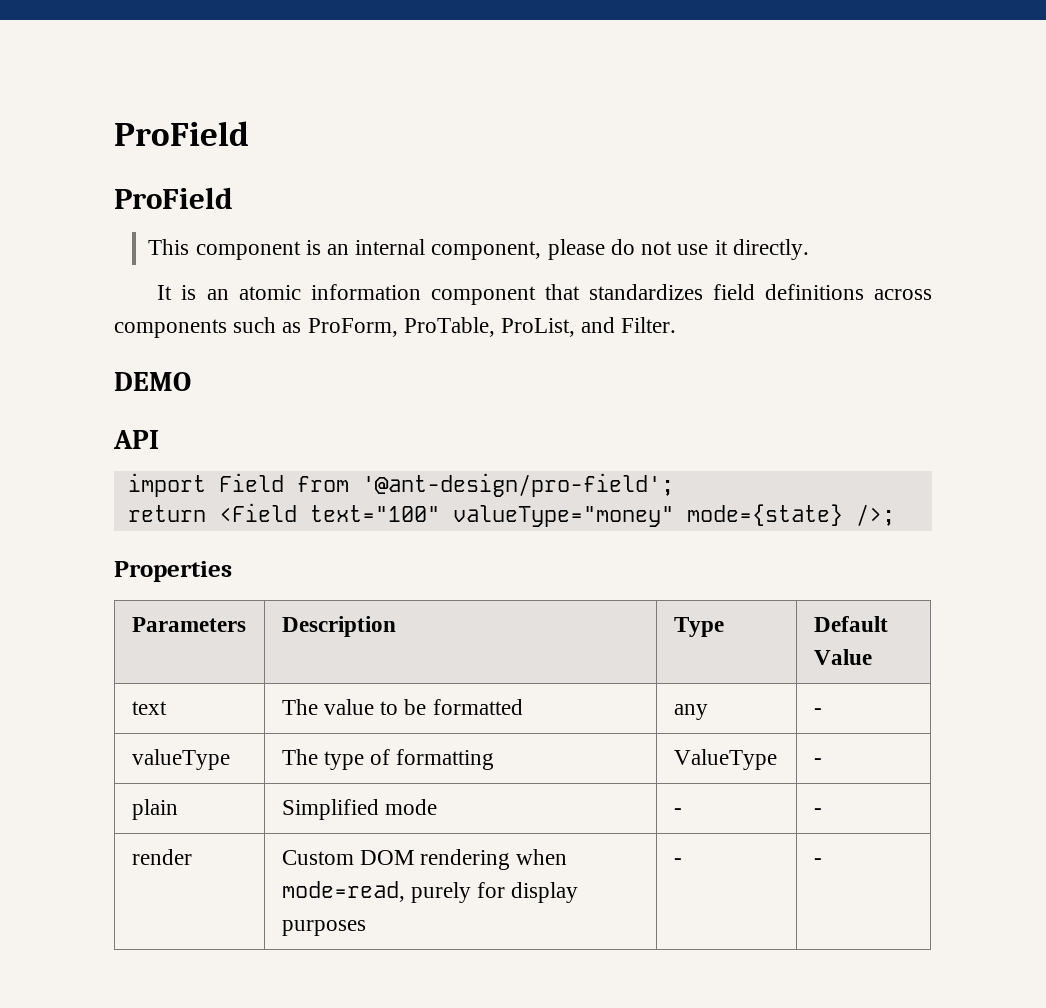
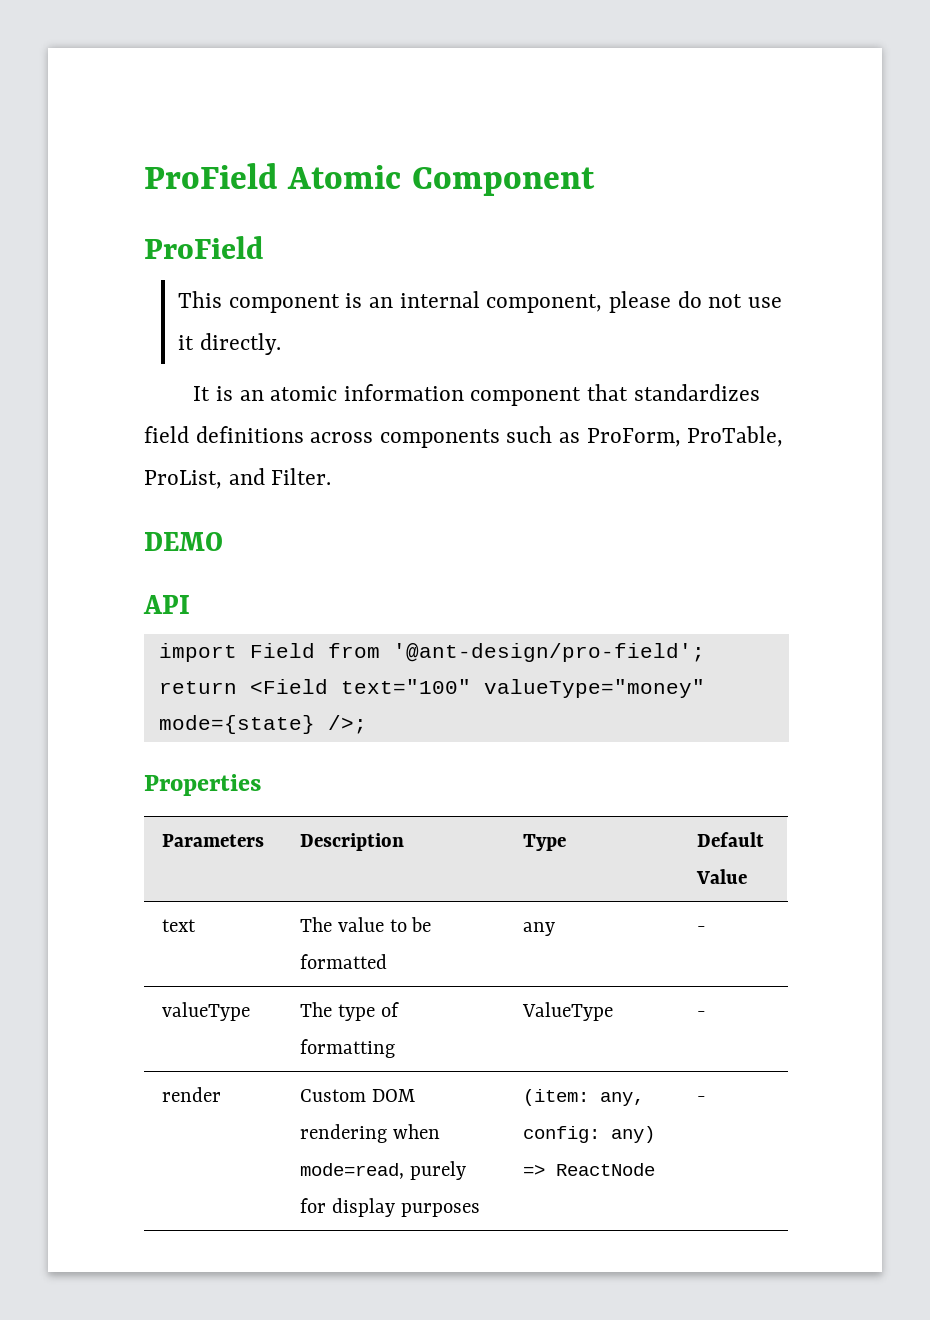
[114,121,249,146] ProField -> [144,163,595,196] ProField Atomic Component
[131,799,178,820] [281,799,437,820] [673,808,682,815] [813,808,822,815] // plain | Simplified mode | - | - -> (706, 1014) none
[673,858,682,865] - -> [522,1089,644,1106] [522,1126,655,1143] [522,1163,655,1176] (item: any, config: any) => ReactNode

